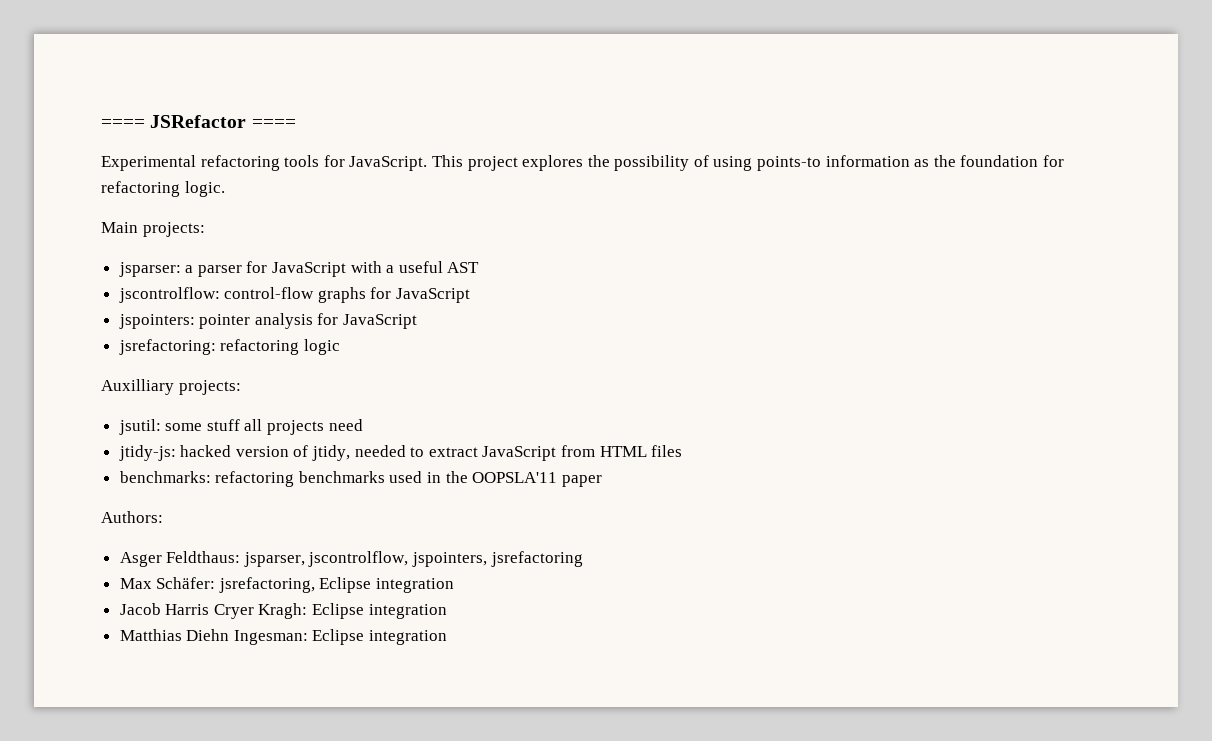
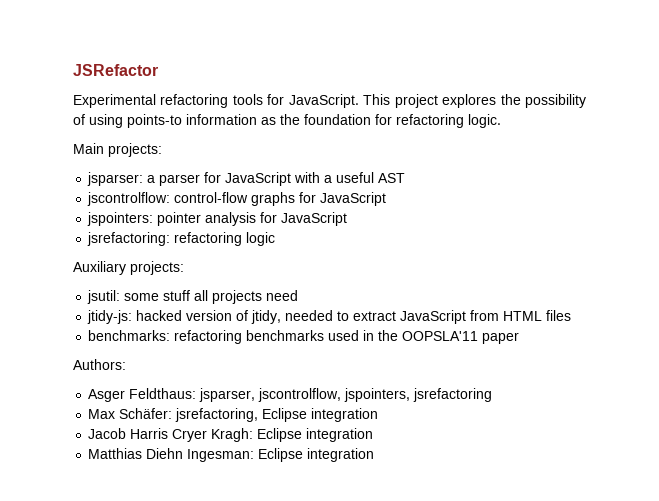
[101,119,145,128] ==== -> (73, 70) none
[251,119,296,128] ==== -> (158, 70) none
[101,379,174,395] Auxilliary -> [73,261,126,275] Auxiliary

